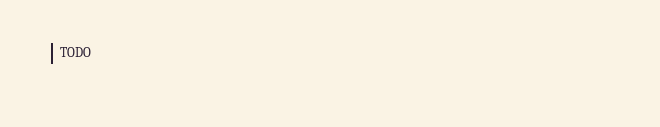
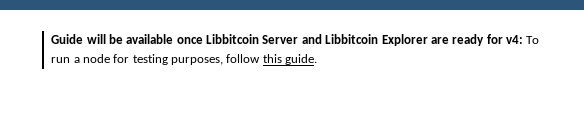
[60,47,92,57] TODO -> [51,34,540,46] [51,54,318,65] Guide will be available once Libbitcoin Server and Libbitcoin Explorer are ready for v4: To run a node for testing purposes, follow this guide.

